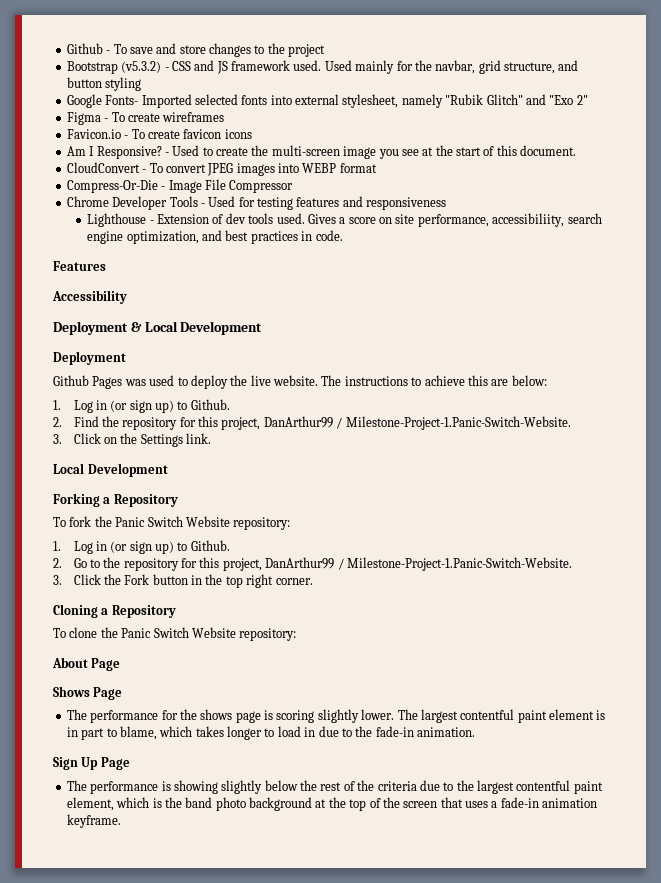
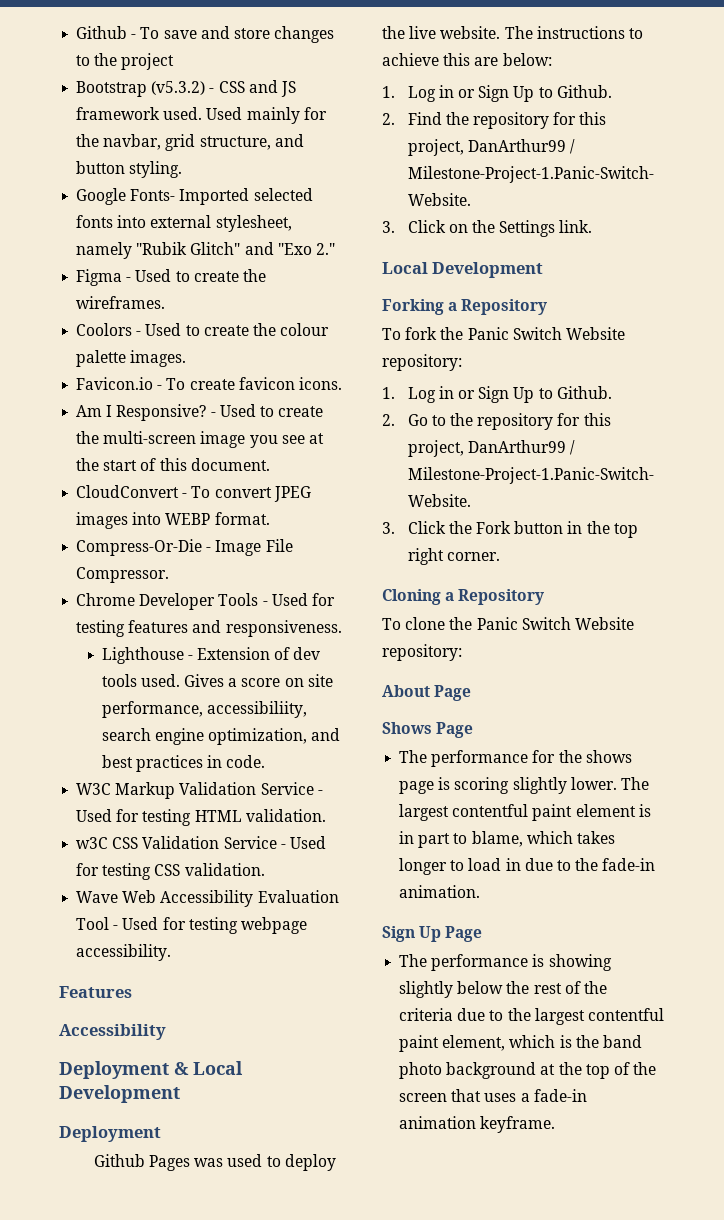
[105,77,142,91] styling -> [129,161,183,178] styling.
[576,95,588,105] 2" -> [315,243,335,255] 2."
[111,112,225,122] To create wireframes -> [135,269,266,282] [76,296,166,309] [76,323,330,336] [76,350,187,367] Used to create the wireframes. // Coolors - Used to create the colour palette images.
[224,129,252,139] icons -> [298,377,342,390] icons.
[339,163,377,173] format -> [214,512,270,525] format.
[229,180,294,193] Compressor -> [76,567,170,583] Compressor.
[366,197,447,210] responsiveness -> [225,620,342,637] responsiveness.
(343, 235) none -> [76,782,323,799] [76,809,326,826] [76,836,326,849] [76,863,265,880] [76,890,339,907] [76,917,307,934] [76,944,172,961] // W3C Markup Validation Service - Used for testing HTML validation. // w3C CSS Validation Service - Used for testing CSS validation. // Wave Web Accessibility Evaluation Tool - Used for testing webpage accessibility.
[110,400,175,413] (or sign up) -> [457,85,535,102] or Sign Up
[110,541,175,554] (or sign up) -> [457,386,535,403] or Sign Up

